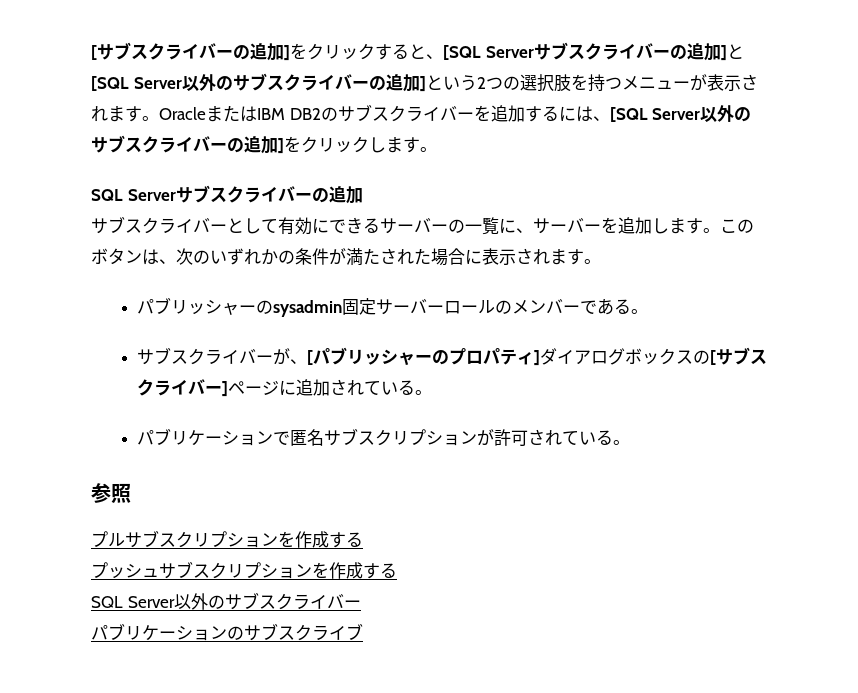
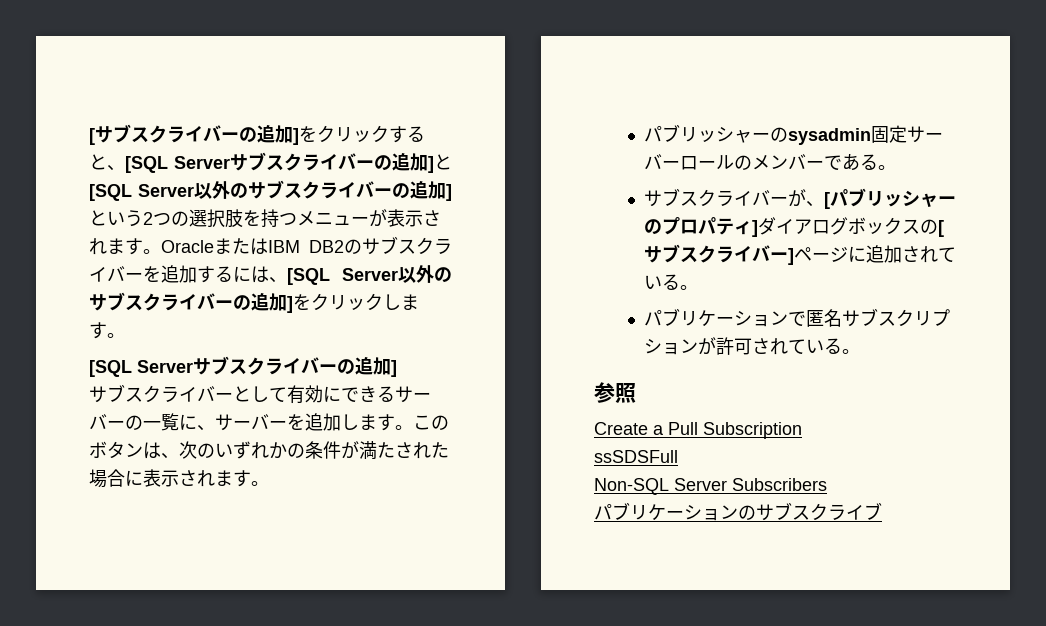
[91,185,363,204] SQL Serverサブスクライバーの追加 -> [89,356,397,377] [SQL Serverサブスクライバーの追加]
[91,530,363,548] [91,561,397,579] [91,592,361,610] プルサブスクリプションを作成する // プッシュサブスクリプションを作成する // SQL Server以外のサブスクライバー -> [594,422,802,439] [594,450,678,463] [594,478,827,495] Create a Pull Subscription // ssSDSFull // Non-SQL Server Subscribers

